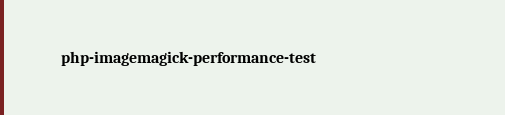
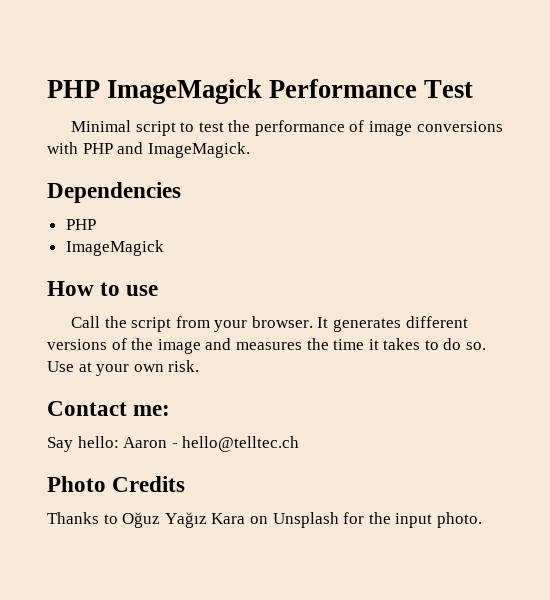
[61,51,316,66] php-imagemagick-performance-test -> [47,79,474,104] [70,120,503,136] [47,142,250,158] [47,182,181,203] [65,219,96,230] [65,240,164,256] [47,281,159,296] [70,316,468,332] [47,338,487,354] [47,360,200,376] [47,401,171,416] [47,436,300,452] [47,476,186,492] [47,512,482,528] PHP ImageMagick Performance Test // Minimal script to test the performance of image conversions with PHP and ImageMagick. // Dependencies // PHP // ImageMagick // How to use // Call the script from your browser. It generates different versions of the image and measures the time it takes to do so. Use at your own risk. // Contact me: // Say hello: Aaron - hello@telltec.ch // Photo Credits // Thanks to Oğuz Yağız Kara on Unsplash for the input photo.

